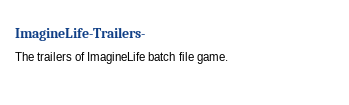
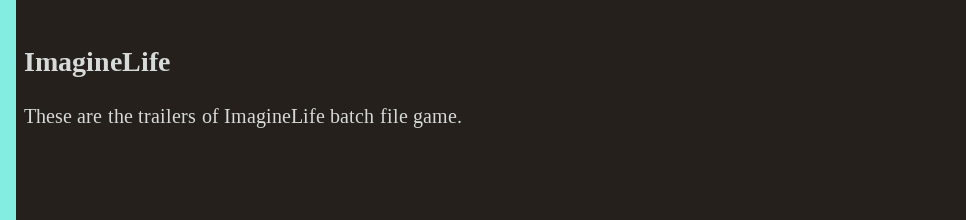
[15,27,145,41] [15,52,34,61] ImagineLife-Trailers- // The -> [24,52,170,77] [24,109,133,123] ImagineLife // These are the

